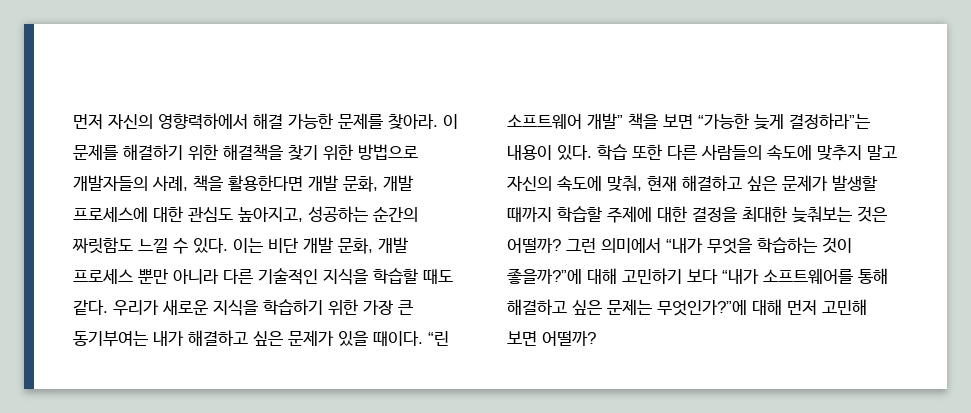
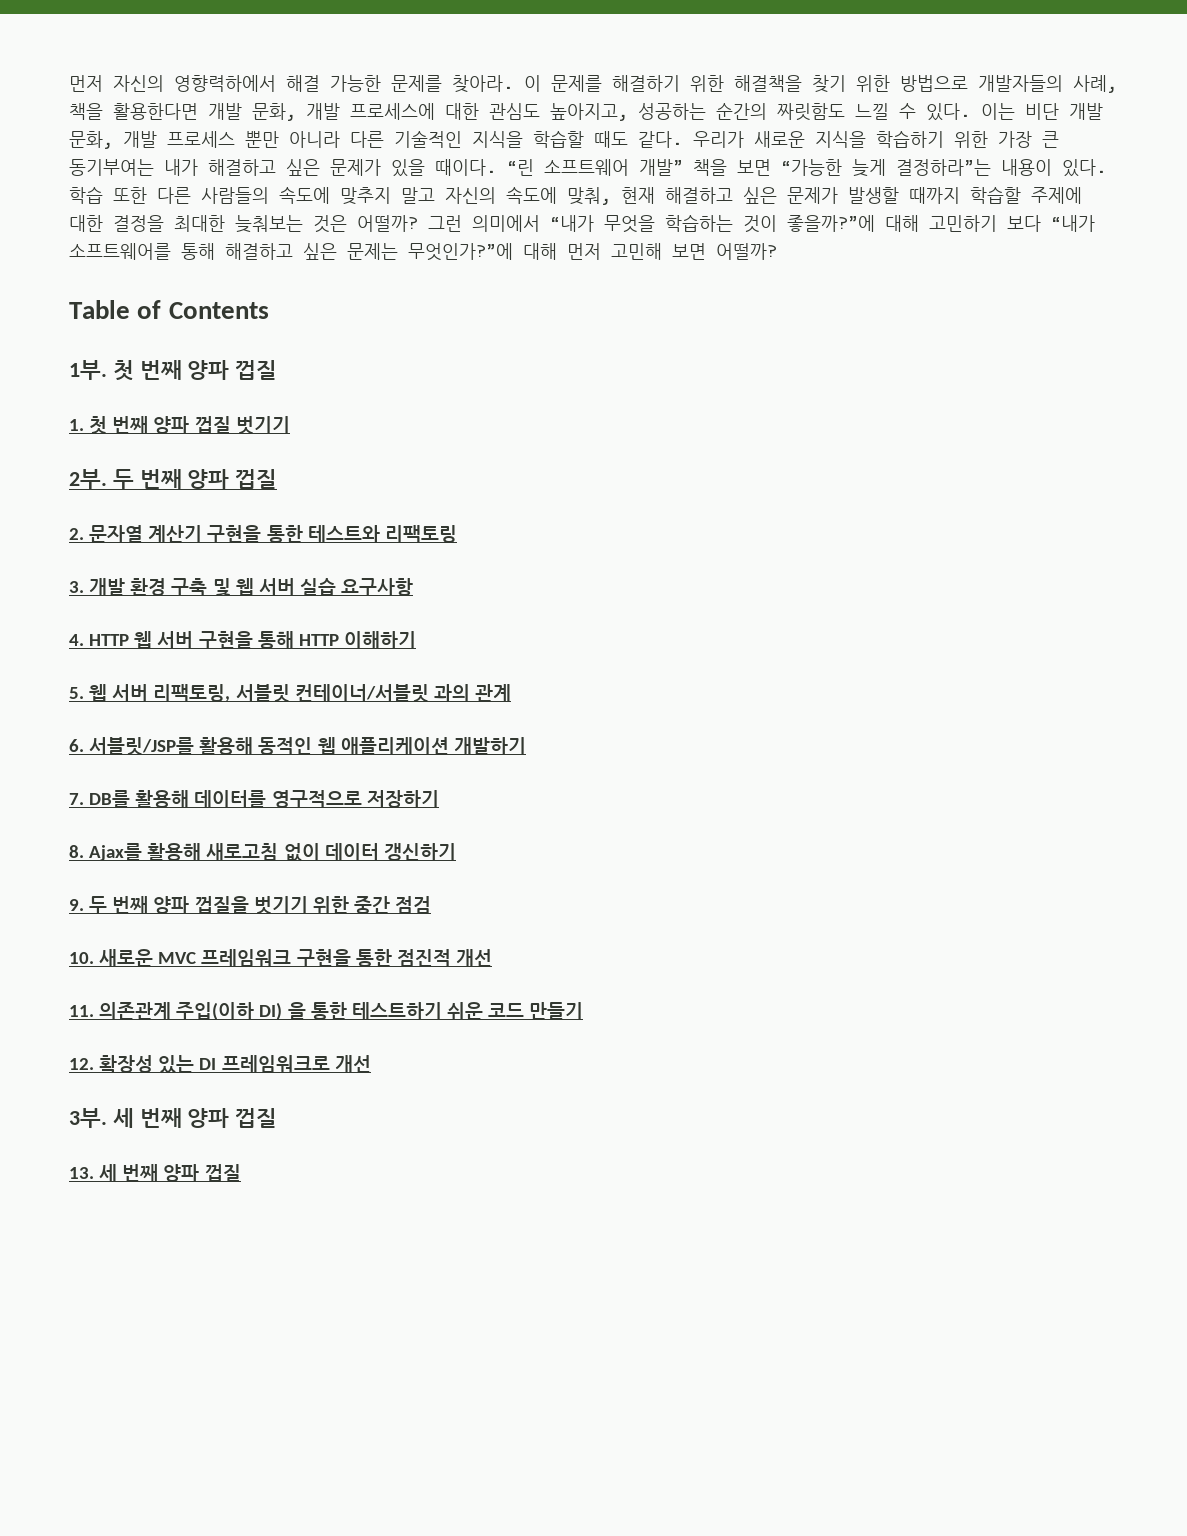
(596, 338) none -> [69,300,269,319] [69,360,278,381] [69,416,290,435] [69,469,278,489] [69,525,457,543] [69,578,414,597] [69,631,416,649] [69,684,511,703] [69,737,526,756] [69,790,439,808] [69,843,456,862] [69,896,432,915] [69,949,492,967] [69,1002,584,1020] [69,1055,371,1074] [69,1108,278,1128] [69,1164,241,1182] // Table of Contents // 1부. 첫 번째 양파 껍질 // 1. 첫 번째 양파 껍질 벗기기 // 2부. 두 번째 양파 껍질 // 2. 문자열 계산기 구현을 통한 테스트와 리팩토링 // 3. 개발 환경 구축 및 웹 서버 실습 요구사항 // 4. HTTP 웹 서버 구현을 통해 HTTP 이해하기 // 5. 웹 서버 리팩토링, 서블릿 컨테이너/서블릿 과의 관계 // 6. 서블릿/JSP를 활용해 동적인 웹 애플리케이션 개발하기 // 7. DB를 활용해 데이터를 영구적으로 저장하기 // 8. Ajax를 활용해 새로고침 없이 데이터 갱신하기 // 9. 두 번째 양파 껍질을 벗기기 위한 중간 점검 // 10. 새로운 MVC 프레임워크 구현을 통한 점진적 개선 // 11. 의존관계 주입(이하 DI) 을 통한 테스트하기 쉬운 코드 만들기 // 12. 확장성 있는 DI 프레임워크로 개선 // 3부. 세 번째 양파 껍질 // 13. 세 번째 양파 껍질

